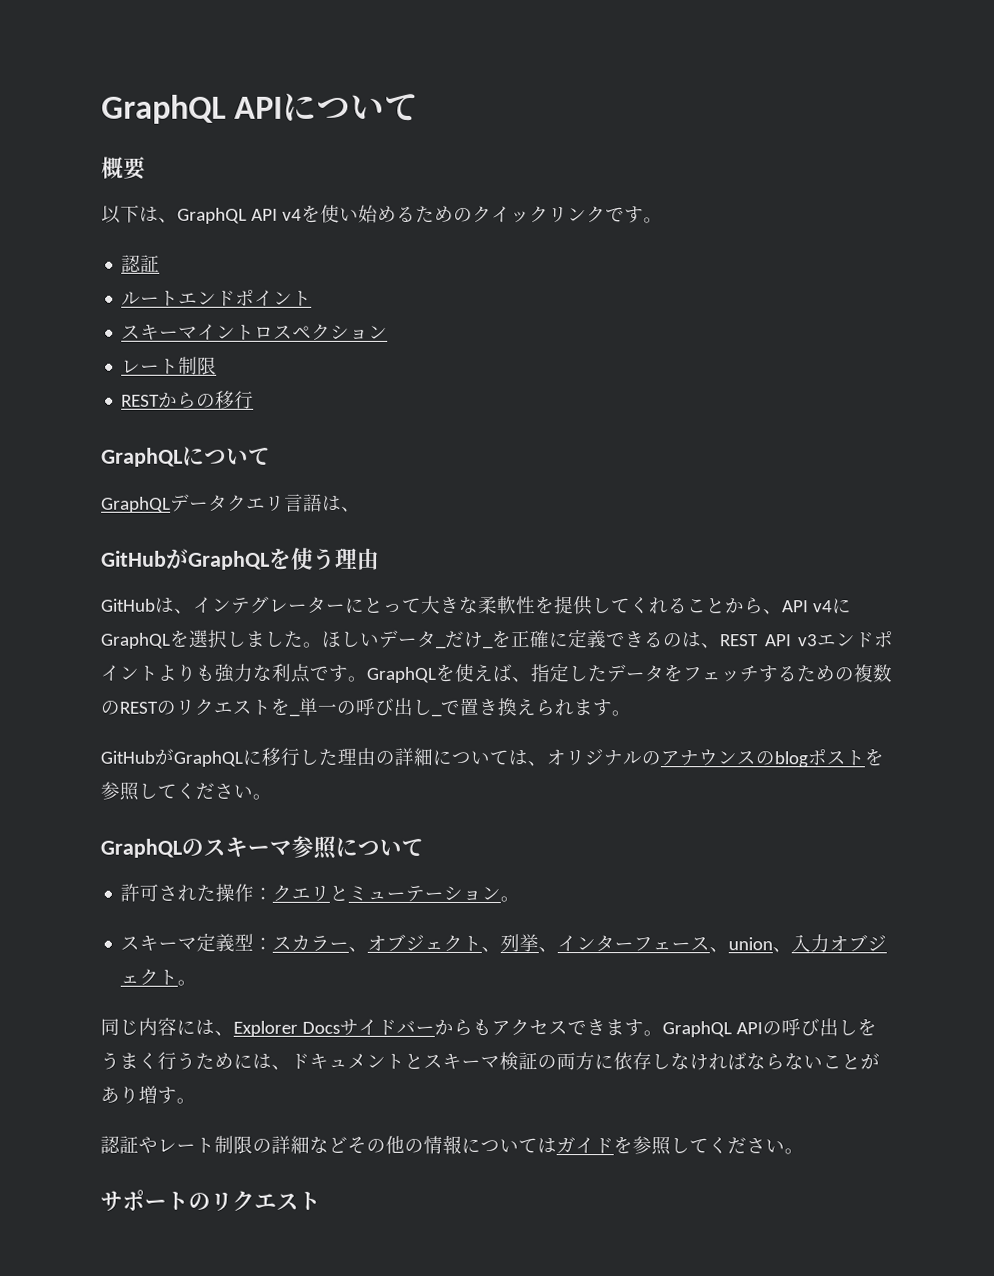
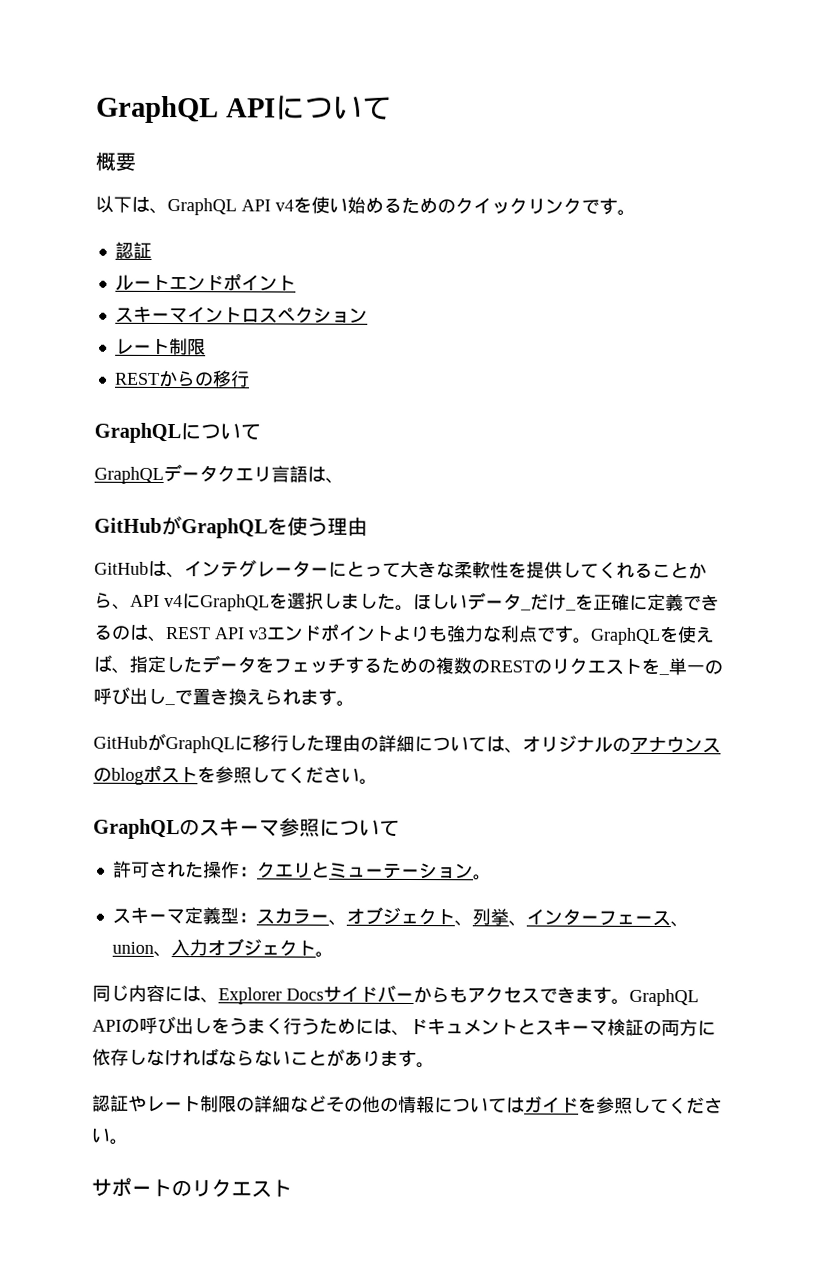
[138,1085,158,1104] 増 -> [380,1050,399,1066] ま

